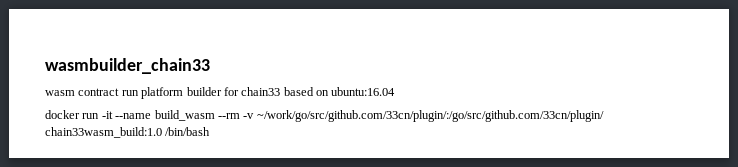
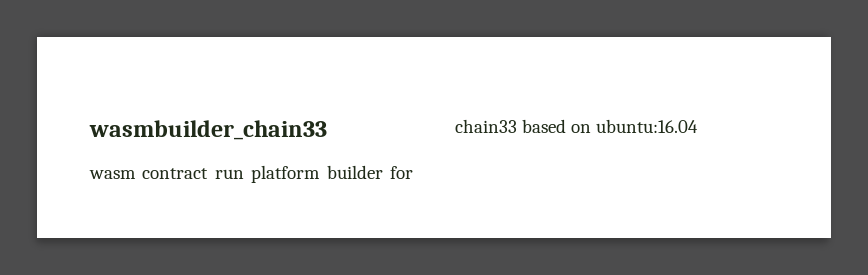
[45,110,604,122] [45,127,211,138] // docker run -it --name build_wasm --rm -v ~/work/go/src/github.com/33cn/plugin/:/go/src/github.com/33cn/plugin/ chain33wasm_build:1.0 /bin/bash -> (699, 126) none

